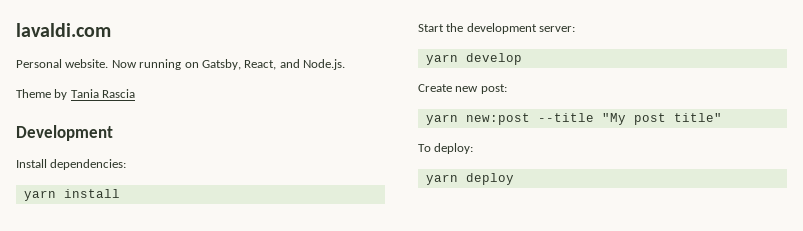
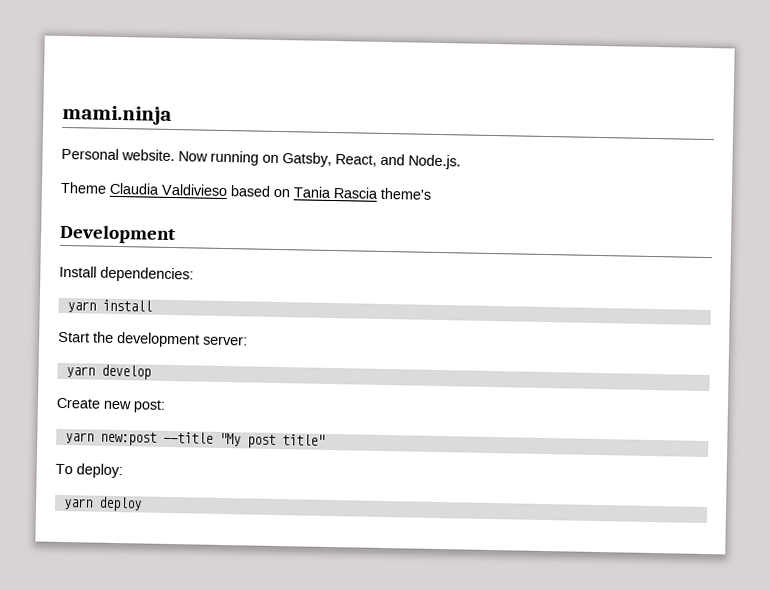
[16,23,111,37] lavaldi.com -> [62,104,172,125] mami.ninja
[54,89,68,100] by -> [109,182,290,198] Claudia Valdivieso based on
(136, 93) none -> [380,187,431,200] theme's

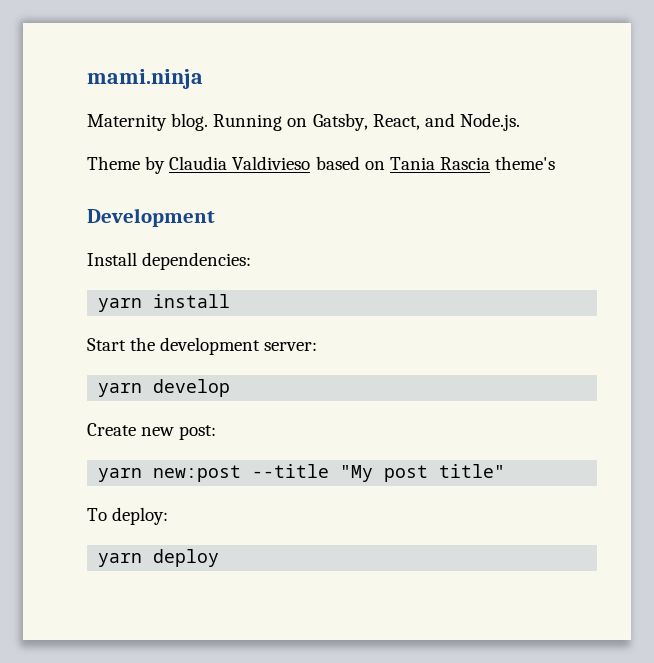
[61,147,259,166] Personal website. Now running -> [87,113,283,131] Maternity blog. Running
(107, 187) none -> [145,156,166,174] by

